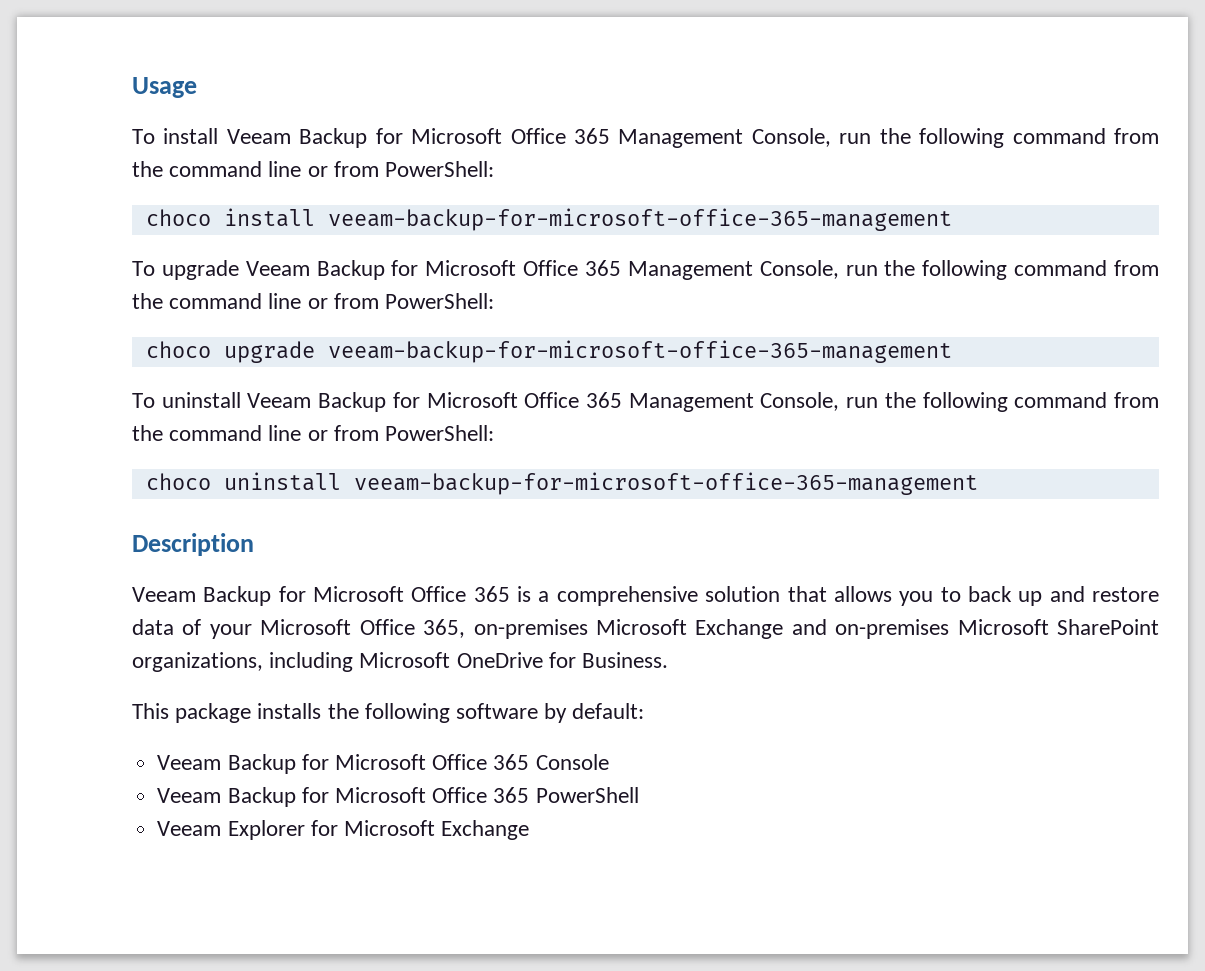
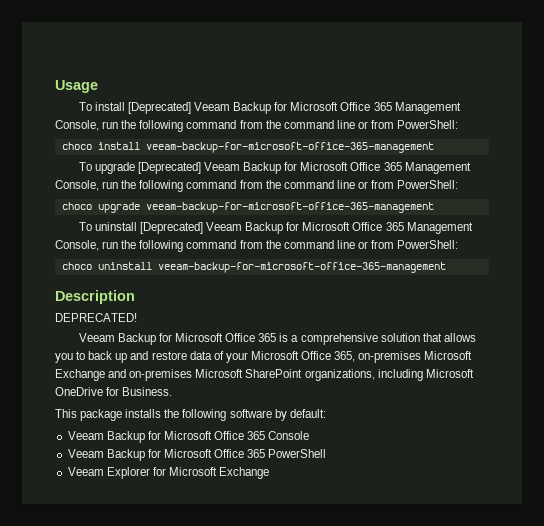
(219, 136) none -> [127,102,191,114] [Deprecated]
(239, 270) none -> [137,162,201,174] [Deprecated]
(241, 400) none -> [139,222,203,234] [Deprecated]
(254, 544) none -> [55,313,137,322] // DEPRECATED!

